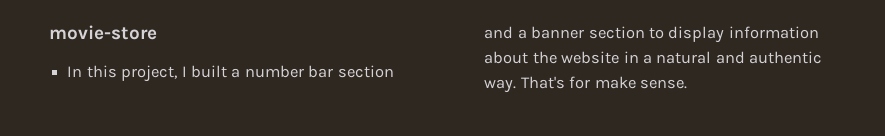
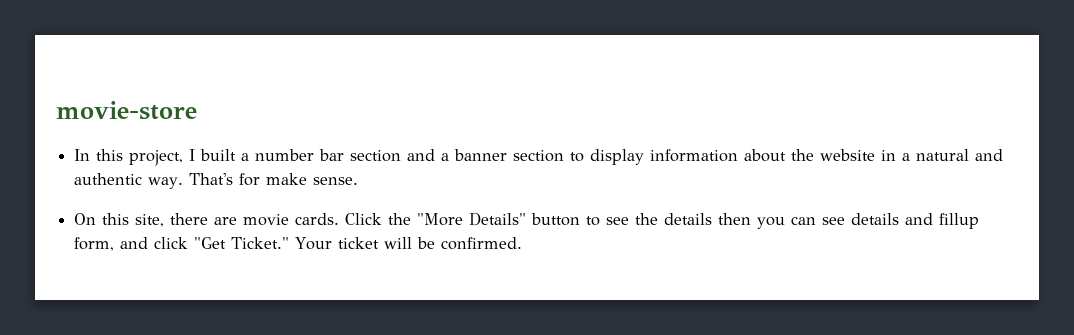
(687, 84) none -> [74,212,980,229] [74,237,523,251] // On this site, there are movie cards. Click the "More Details" button to see the details then you can see details and fillup form, and click "Get Ticket." Your ticket will be confirmed.

